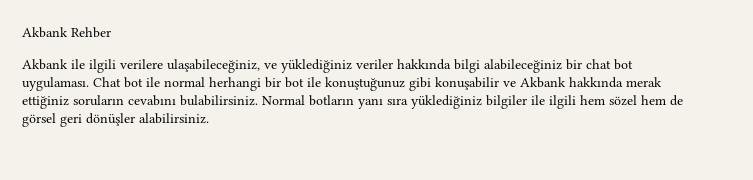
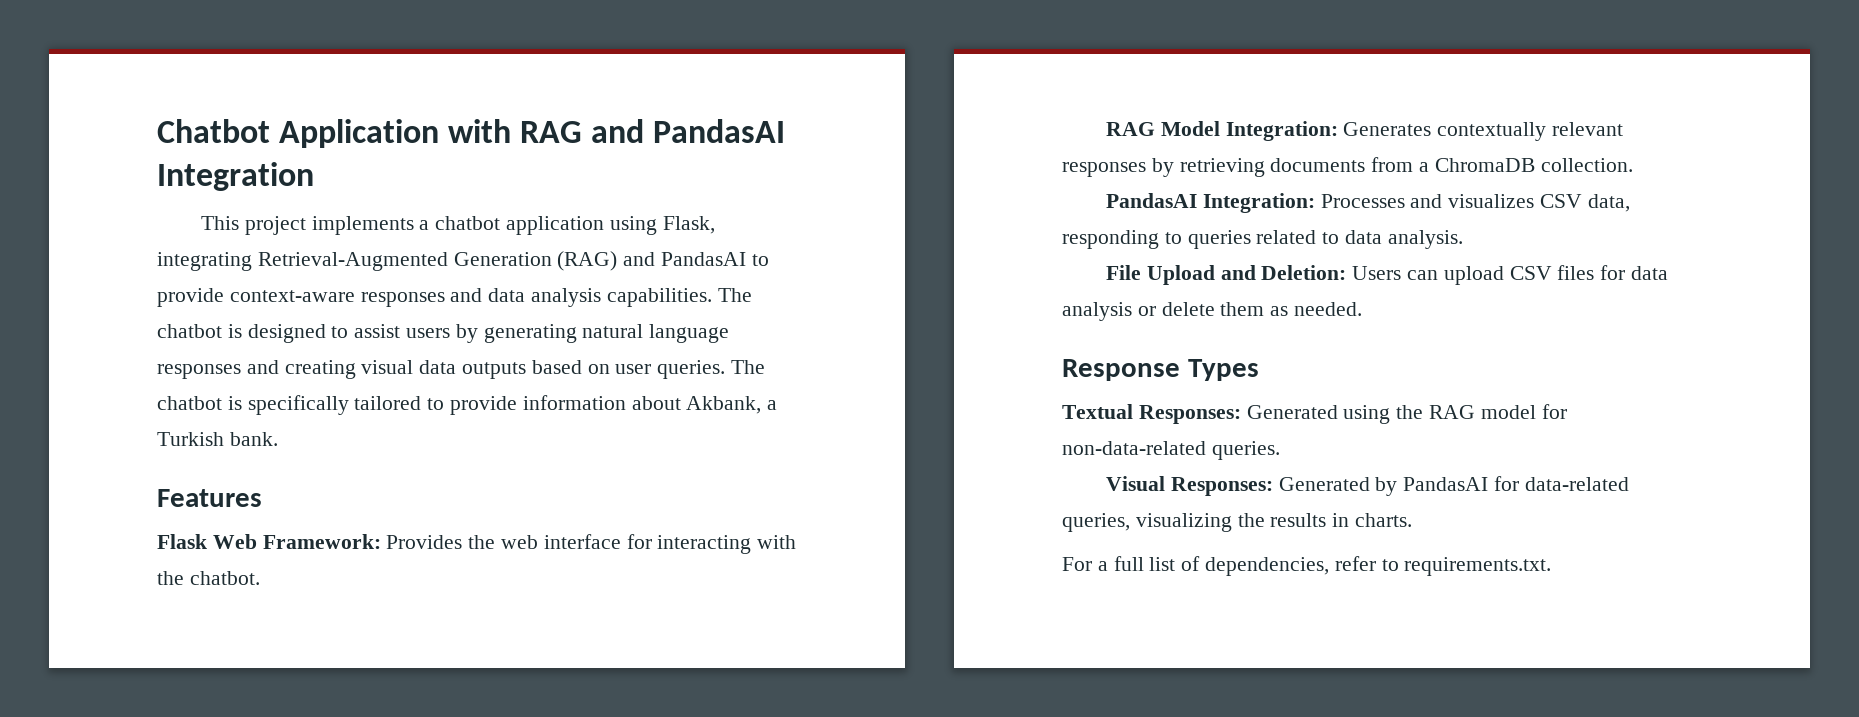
[22,27,111,38] [22,59,633,73] [22,77,662,91] [22,95,683,109] [22,113,209,127] Akbank Rehber // Akbank ile ilgili verilere ulaşabileceğiniz, ve yüklediğiniz veriler hakkında bilgi alabileceğiniz bir chat bot uygulaması. Chat bot ile normal herhangi bir bot ile konuştuğunuz gibi konuşabilir ve Akbank hakkında merak ettiğiniz soruların cevabını bulabilirsiniz. Normal botların yanı sıra yüklediğiniz bilgiler ile ilgili hem sözel hem de görsel geri dönüşler alabilirsiniz. -> [157,119,786,148] [157,162,314,191] [200,216,715,235] [157,251,769,271] [157,288,752,307] [157,324,730,343] [157,360,766,379] [157,395,778,415] [157,432,278,446] [157,489,262,507] [157,534,797,554] [157,571,260,585] [1105,121,1623,141] [1062,157,1633,177] [1105,193,1630,213] [1062,230,1463,249] [1105,265,1668,285] [1062,302,1363,321] [1062,359,1259,381] [1062,404,1567,424] [1062,441,1280,460] [1105,476,1629,496] [1062,513,1413,532] [1062,556,1552,576] Chatbot Application with RAG and PandasAI Integration // This project implements a chatbot application using Flask, integrating Retrieval-Augmented Generation (RAG) and PandasAI to provide context-aware responses and data analysis capabilities. The chatbot is designed to assist users by generating natural language responses and creating visual data outputs based on user queries. The chatbot is specifically tailored to provide information about Akbank, a Turkish bank. // Features // Flask Web Framework: Provides the web interface for interacting with the chatbot. // RAG Model Integration: Generates contextually relevant responses by retrieving documents from a ChromaDB collection. // PandasAI Integration: Processes and visualizes CSV data, responding to queries related to data analysis. // File Upload and Deletion: Users can upload CSV files for data analysis or delete them as needed. // Response Types // Textual Responses: Generated using the RAG model for non-data-related queries. // Visual Responses: Generated by PandasAI for data-related queries, visualizing the results in charts. // For a full list of dependencies, refer to requirements.txt.

